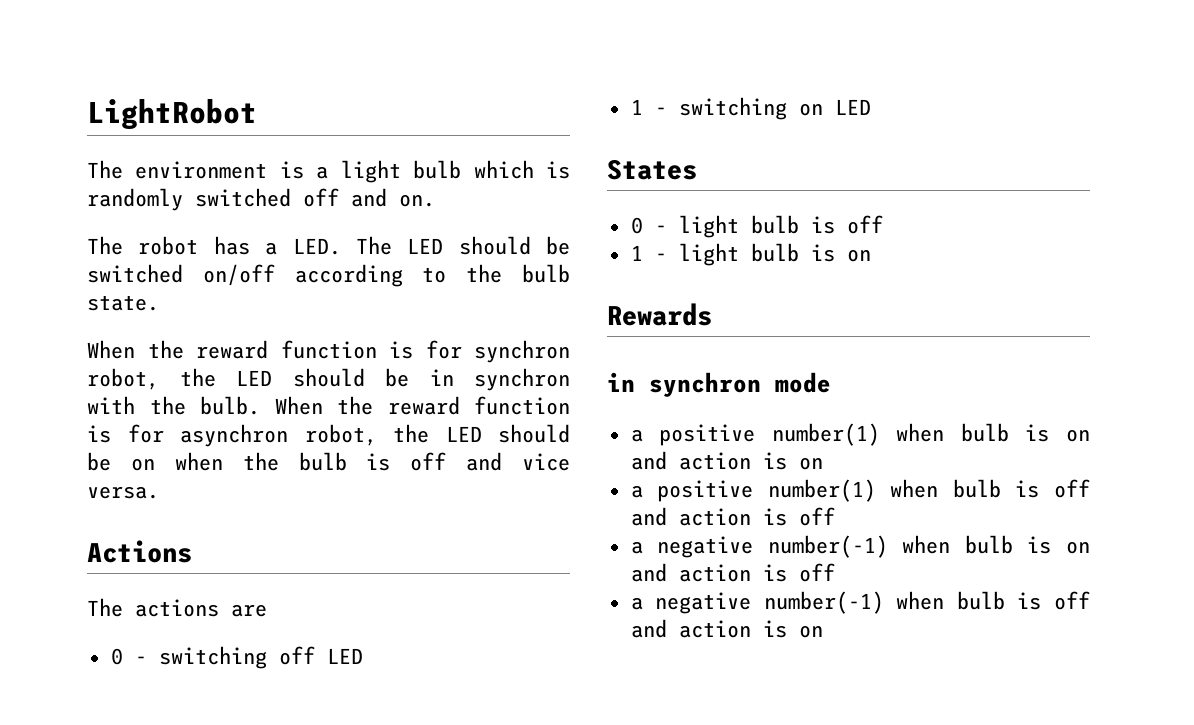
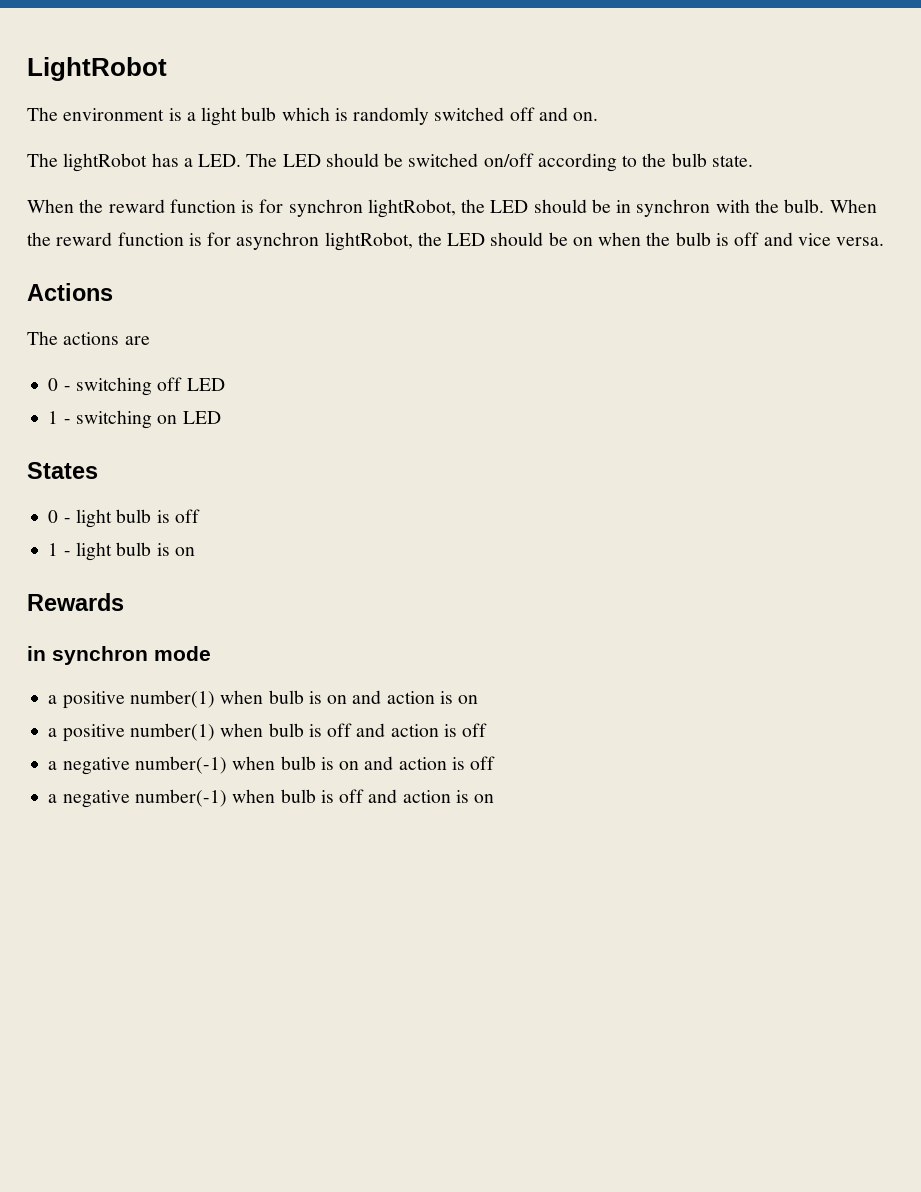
[138,236,199,255] robot -> [63,153,148,172] lightRobot
[87,368,159,390] robot, -> [367,199,456,218] lightRobot,
[304,424,377,446] robot, -> [324,232,413,251] lightRobot,

